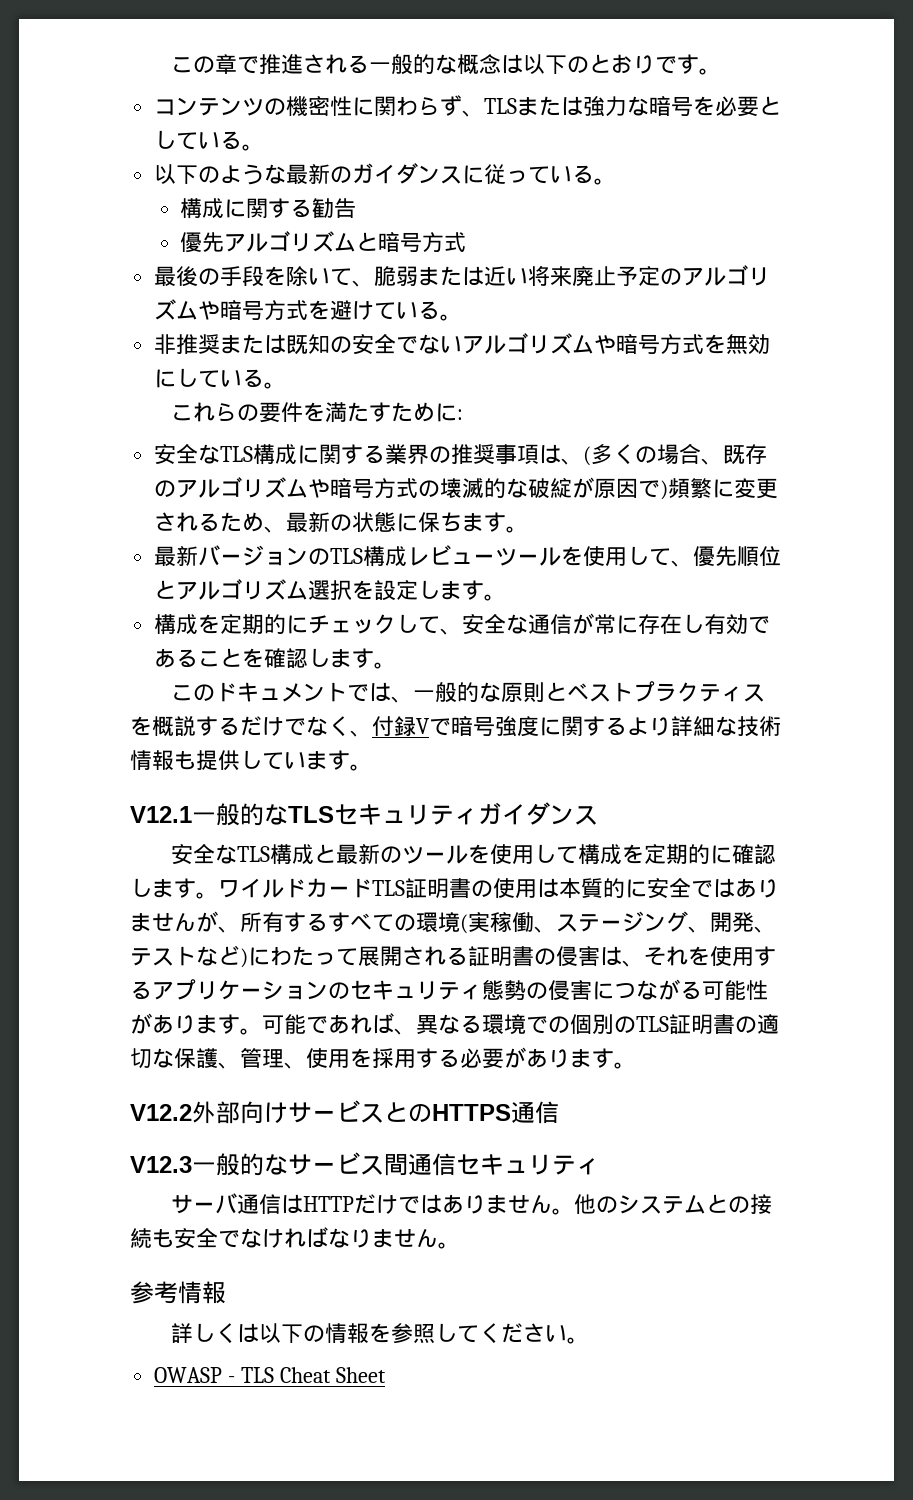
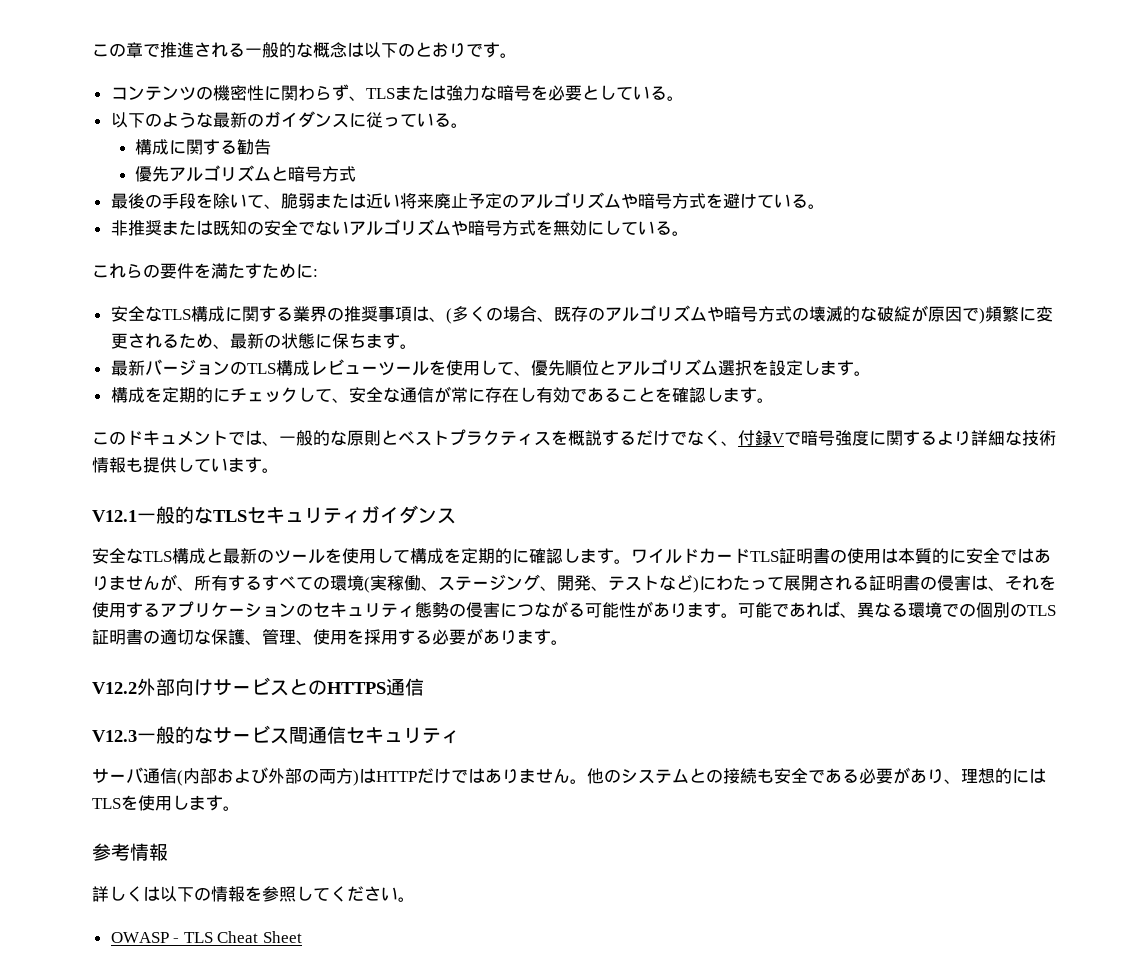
(282, 1204) none -> [177,767,359,786] (内部および外部の両方)
[240,1227,438,1248] なければなりません -> [825,767,1046,784] [92,795,223,811] ある必要があり、理想的にはTLSを使用します

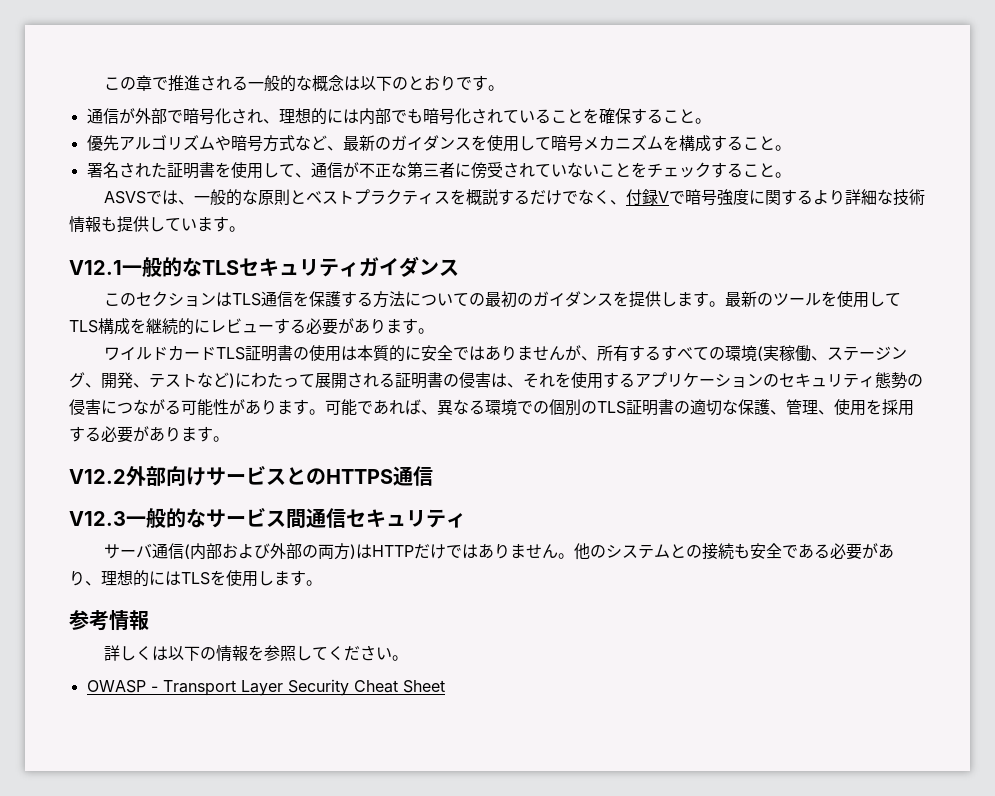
[110,84,684,101] [110,111,468,128] [135,139,272,155] [135,165,357,182] [110,192,825,209] [110,219,689,236] [92,263,318,279] [110,305,1053,324] [110,333,417,349] [110,359,871,376] [110,386,774,403] [92,430,228,446] コンテンツの機密性に関わらず、TLSまたは強力な暗号を必要としている。 // 以下のような最新のガイダンスに従っている。 // 構成に関する勧告 // 優先アルゴリズムと暗号方式 // 最後の手段を除いて、脆弱または近い将来廃止予定のアルゴリズムや暗号方式を避けている。 // 非推奨または既知の安全でないアルゴリズムや暗号方式を無効にしている。 // これらの要件を満たすために: // 安全なTLS構成に関する業界の推奨事項は、(多くの場合、既存のアルゴリズムや暗号方式の壊滅的な破綻が原因で)頻繁に変更されるため、最新の状態に保ちます。 // 最新バージョンのTLS構成レビューツールを使用して、優先順位とアルゴリズム選択を設定します。 // 構成を定期的にチェックして、安全な通信が常に存在し有効であることを確認します。 // このドキュメント -> [86,108,711,125] [86,134,791,152] [86,162,791,179] [104,191,147,204] 通信が外部で暗号化され、理想的には内部でも暗号化されていることを確保すること。 // 優先アルゴリズムや暗号方式など、最新のガイダンスを使用して暗号メカニズムを構成すること。 // 署名された証明書を使用して、通信が不正な第三者に傍受されていないことをチェックすること。 // ASVS
[92,548,223,564] 安全なTLS構成と -> [104,291,726,308] このセクションはTLS通信を保護する方法についての最初のガイダンスを提供します。
[410,548,631,564] 構成を定期的に確認します。 -> [69,318,434,335] TLS構成を継続的にレビューする必要があります。 //
[183,932,213,943] TLS -> [162,679,349,696] Transport Layer Security

